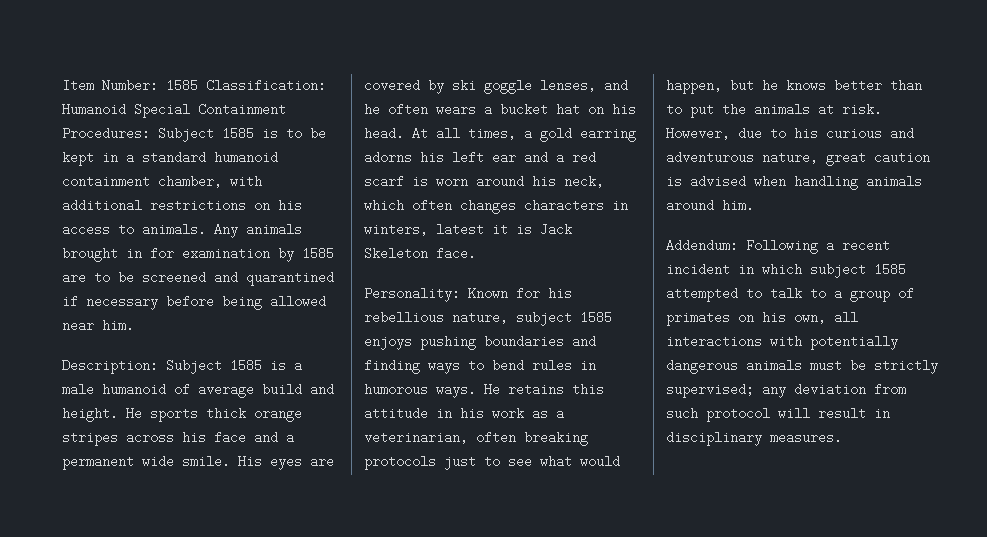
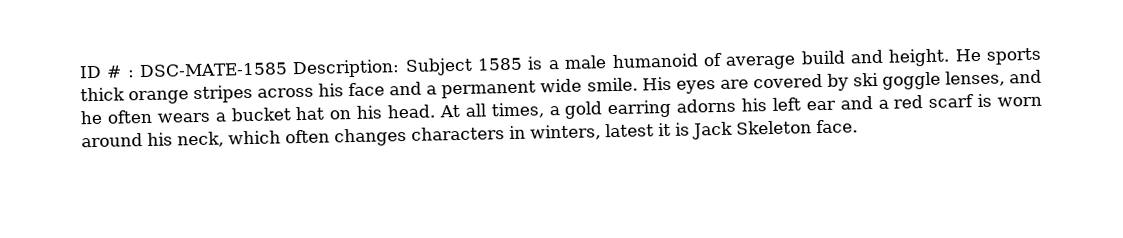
[62,79,326,92] [62,103,286,118] [62,127,326,142] [62,151,278,166] [62,175,262,188] [62,199,302,212] [62,223,302,238] [62,247,334,262] [62,271,334,286] [62,295,326,310] [62,319,134,332] Item Number: 1585 Classification: Humanoid Special Containment Procedures: Subject 1585 is to be kept in a standard humanoid containment chamber, with additional restrictions on his access to animals. Any animals brought in for examination by 1585 are to be screened and quarantined if necessary before being allowed near him. // -> [79,62,289,79] ID # : DSC-MATE-1585
[364,287,572,302] [364,311,612,326] [364,335,596,350] [364,359,596,374] [364,383,604,398] [364,407,564,420] [364,431,588,446] [364,455,620,470] [666,79,922,94] [666,103,882,118] [666,127,914,140] [666,151,930,166] [666,175,922,190] [666,199,754,212] [666,239,890,254] [666,263,906,278] [666,287,914,302] [666,311,858,326] [666,335,898,350] [666,359,938,374] [666,383,906,398] [666,407,890,422] [666,431,842,446] // Personality: Known for his rebellious nature, subject 1585 enjoys pushing boundaries and finding ways to bend rules in humorous ways. He retains this attitude in his work as a veterinarian, often breaking protocols just to see what would happen, but he knows better than to put the animals at risk. However, due to his curious and adventurous nature, great caution is advised when handling animals around him. // Addendum: Following a recent incident in which subject 1585 attempted to talk to a group of primates on his own, all interactions with potentially dangerous animals must be strictly supervised; any deviation from such protocol will result in disciplinary measures. -> (858, 126) none

